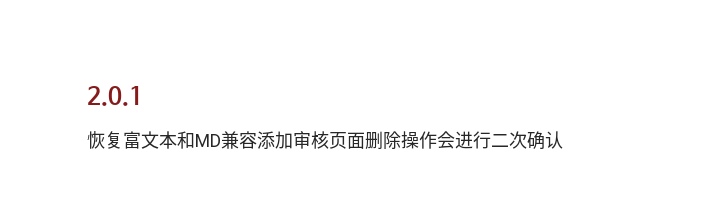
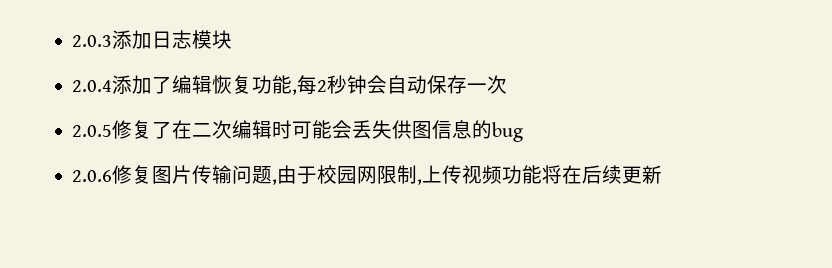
[87,86,143,106] [87,131,563,150] 2.0.1 // 恢复富文本和MD兼容添加审核页面删除操作会进行二次确认 -> [72,30,233,49] [72,75,508,95] [72,120,524,142] [72,165,663,185] 2.0.3添加日志模块 // 2.0.4添加了编辑恢复功能,每2秒钟会自动保存一次 // 2.0.5修复了在二次编辑时可能会丢失供图信息的bug // 2.0.6修复图片传输问题,由于校园网限制,上传视频功能将在后续更新

